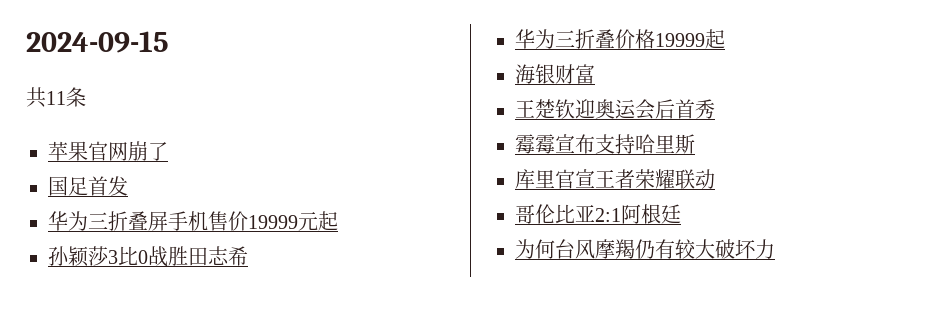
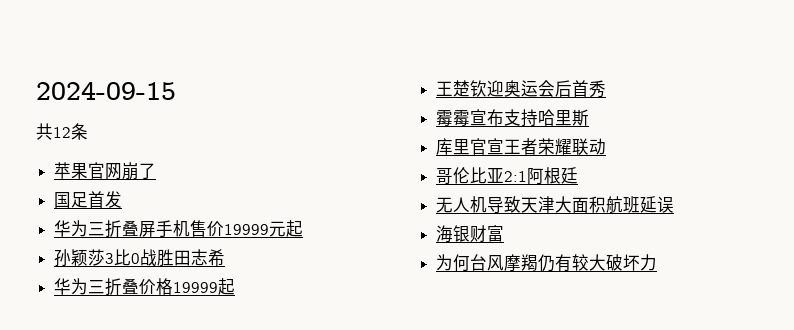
[46,91,66,105] 11 -> [53,127,71,138] 12
[515,64,595,84] // 海银财富 -> (236, 286) none
(681, 214) none -> [436,196,675,213] [436,225,505,243] // 无人机导致天津大面积航班延误 // 海银财富

